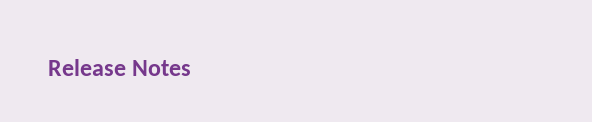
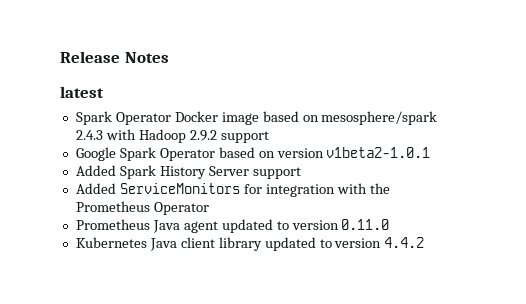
(192, 68) none -> [60,86,104,98] [75,111,438,125] [75,129,269,143] [75,147,431,161] [75,165,301,179] [75,183,390,197] [75,201,209,215] [75,219,390,233] [75,237,425,251] // latest // Spark Operator Docker image based on mesosphere/spark 2.4.3 with Hadoop 2.9.2 support // Google Spark Operator based on version v1beta2-1.0.1 // Added Spark History Server support // Added ServiceMonitors for integration with the Prometheus Operator // Prometheus Java agent updated to version 0.11.0 // Kubernetes Java client library updated to version 4.4.2

